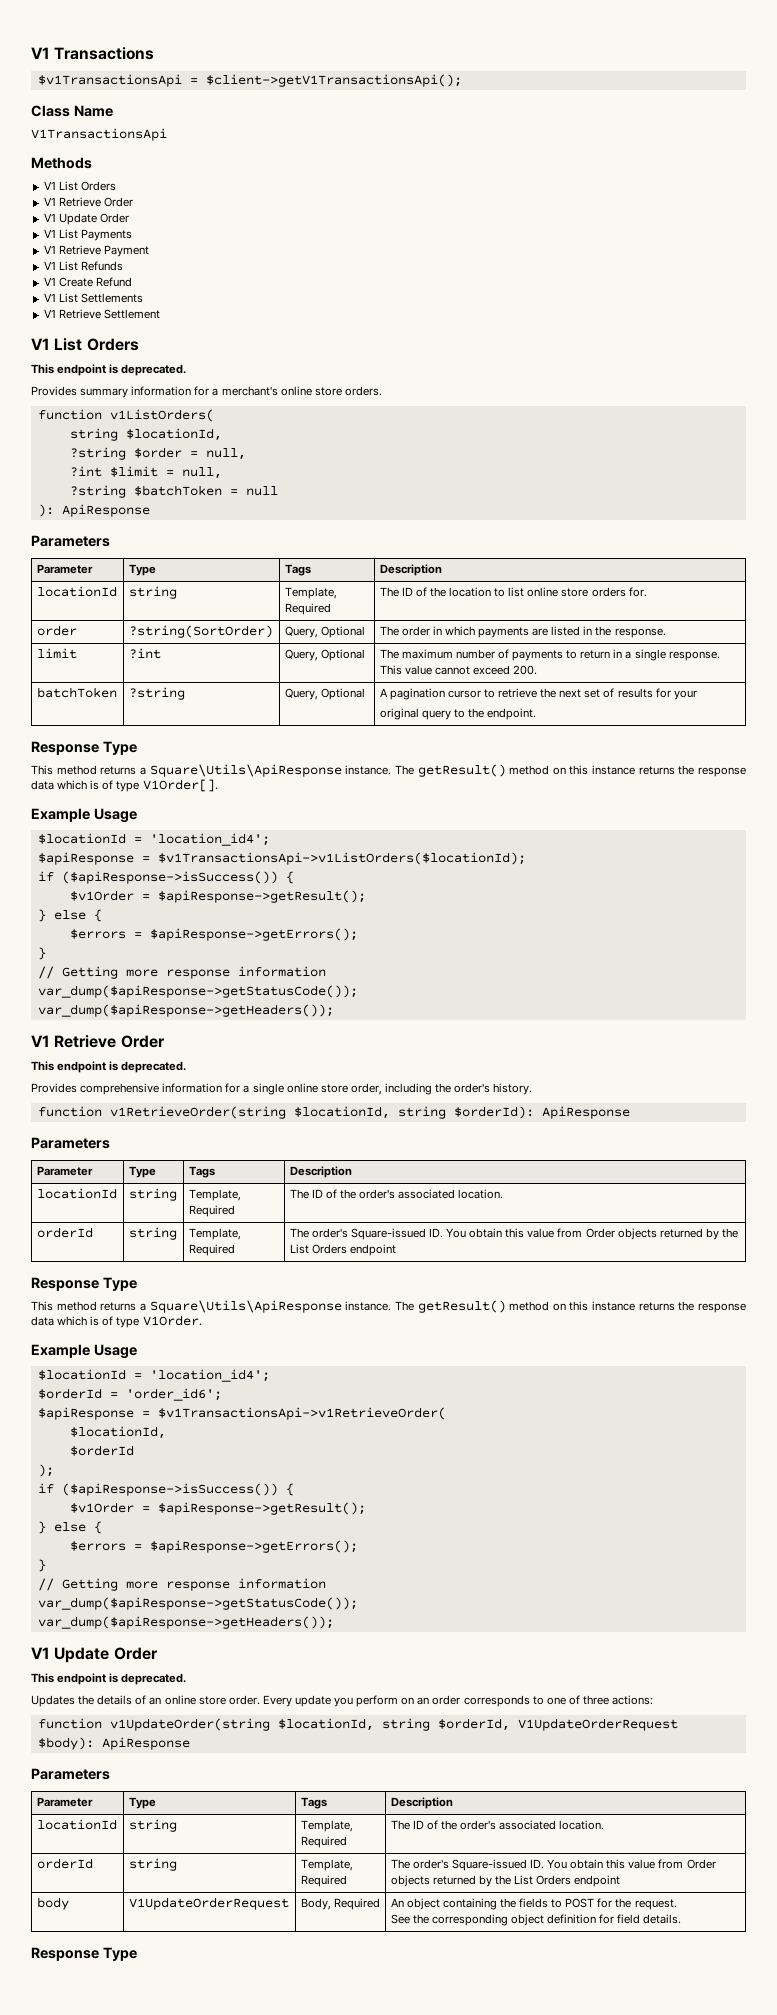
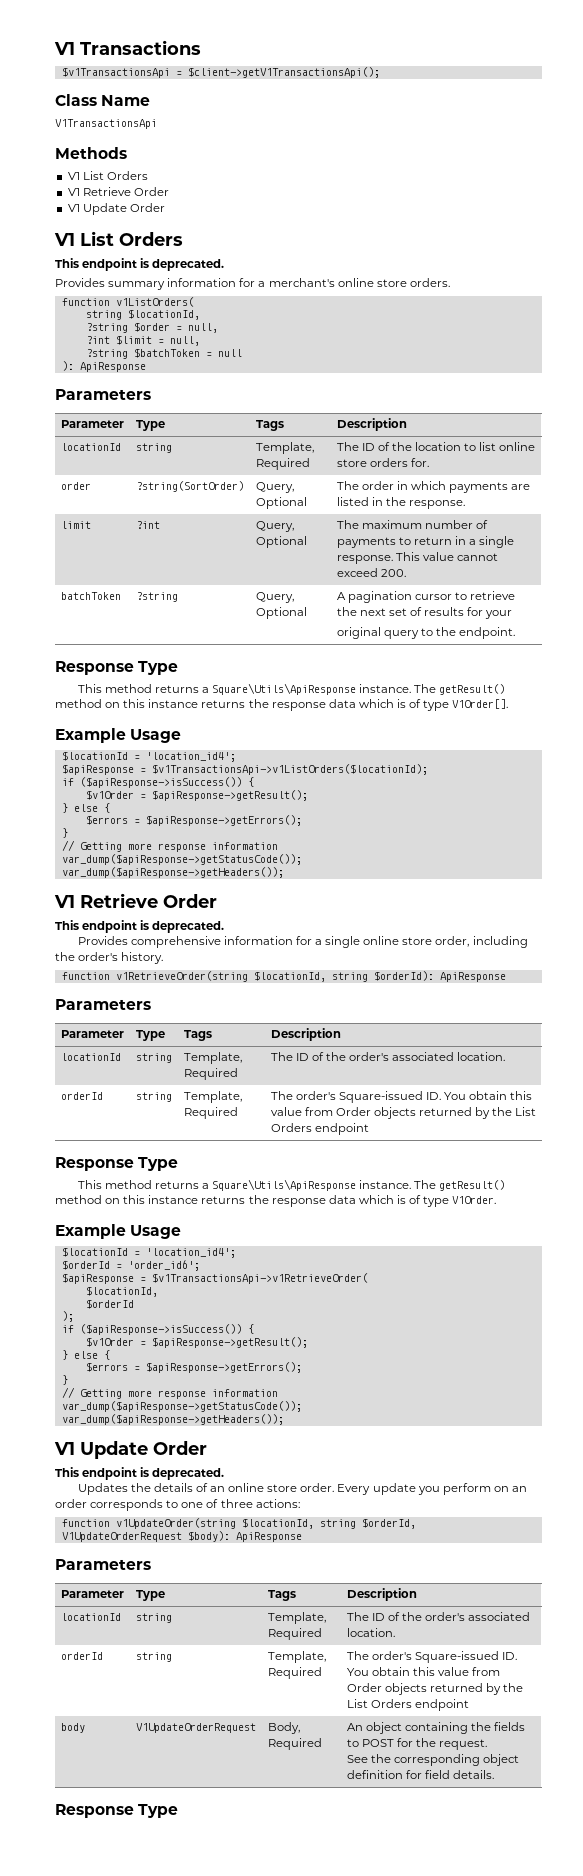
[43,229,132,241] [43,245,149,257] [43,261,123,271] [43,277,132,287] [43,293,143,303] [43,309,160,319] // V1 List Payments // V1 Retrieve Payment // V1 List Refunds // V1 Create Refund // V1 List Settlements // V1 Retrieve Settlement -> (165, 207) none

